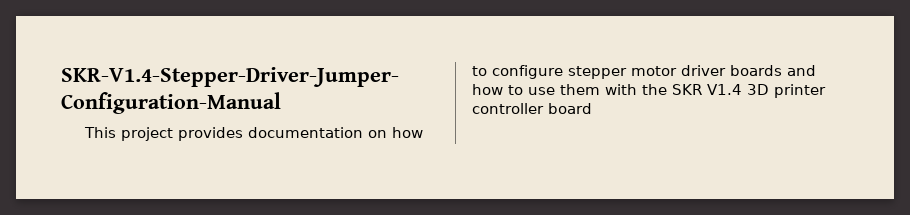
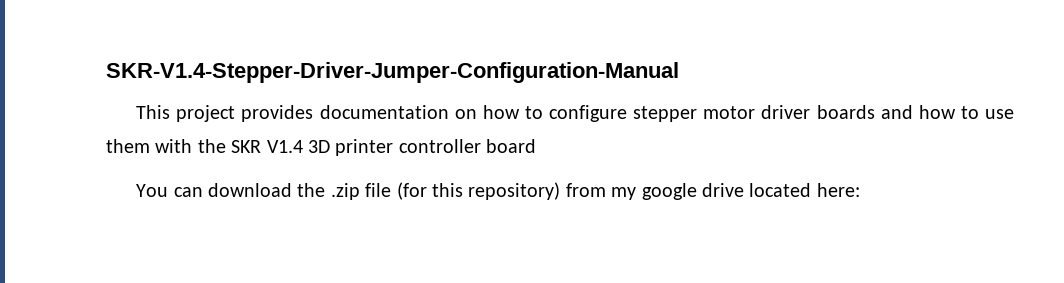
(592, 108) none -> [136,182,860,200] // You can download the .zip file (for this repository) from my google drive located here:

